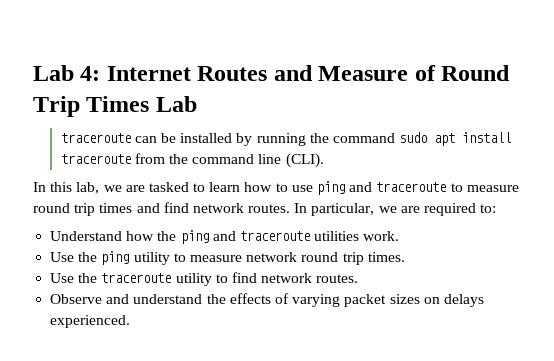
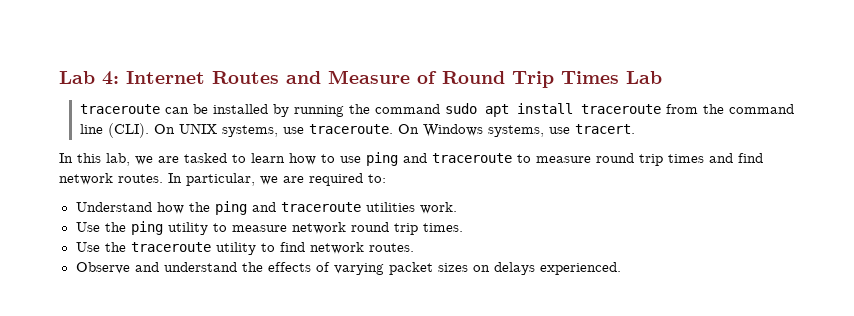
(324, 160) none -> [153,123,635,137] On UNIX systems, use traceroute. On Windows systems, use tracert.

